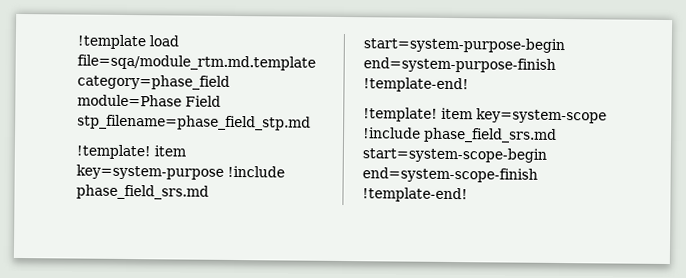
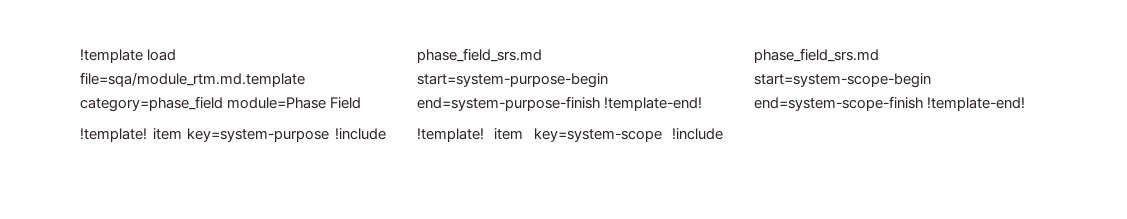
[77,114,311,131] stp_filename=phase_field_stp.md -> (362, 103) none

